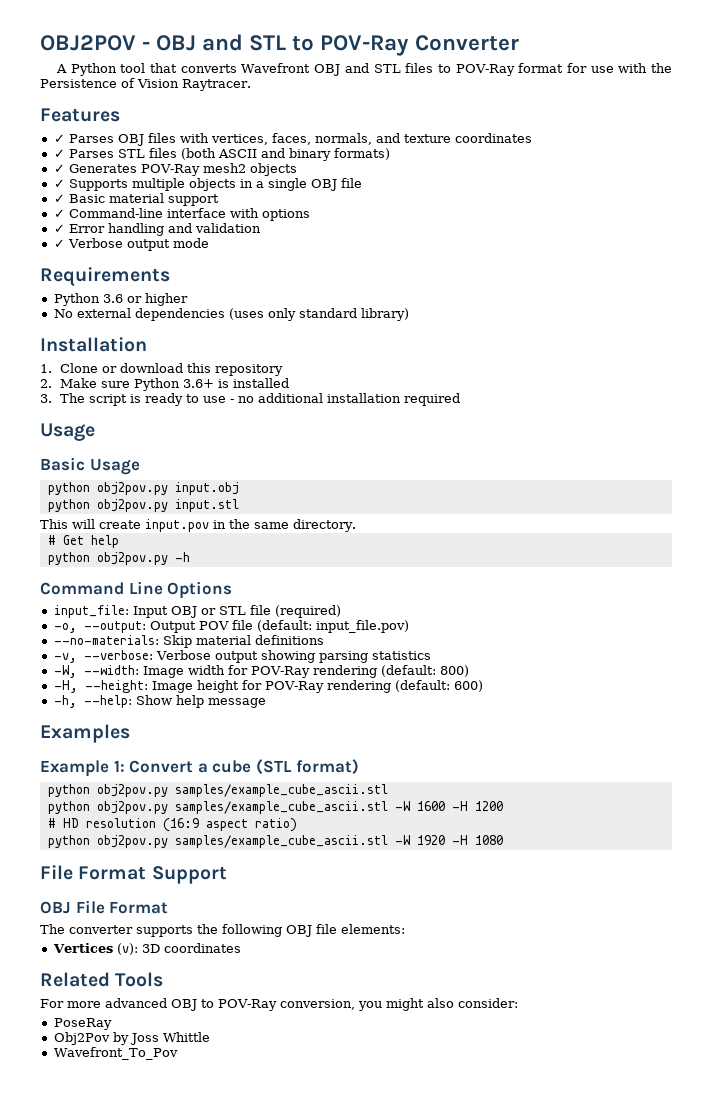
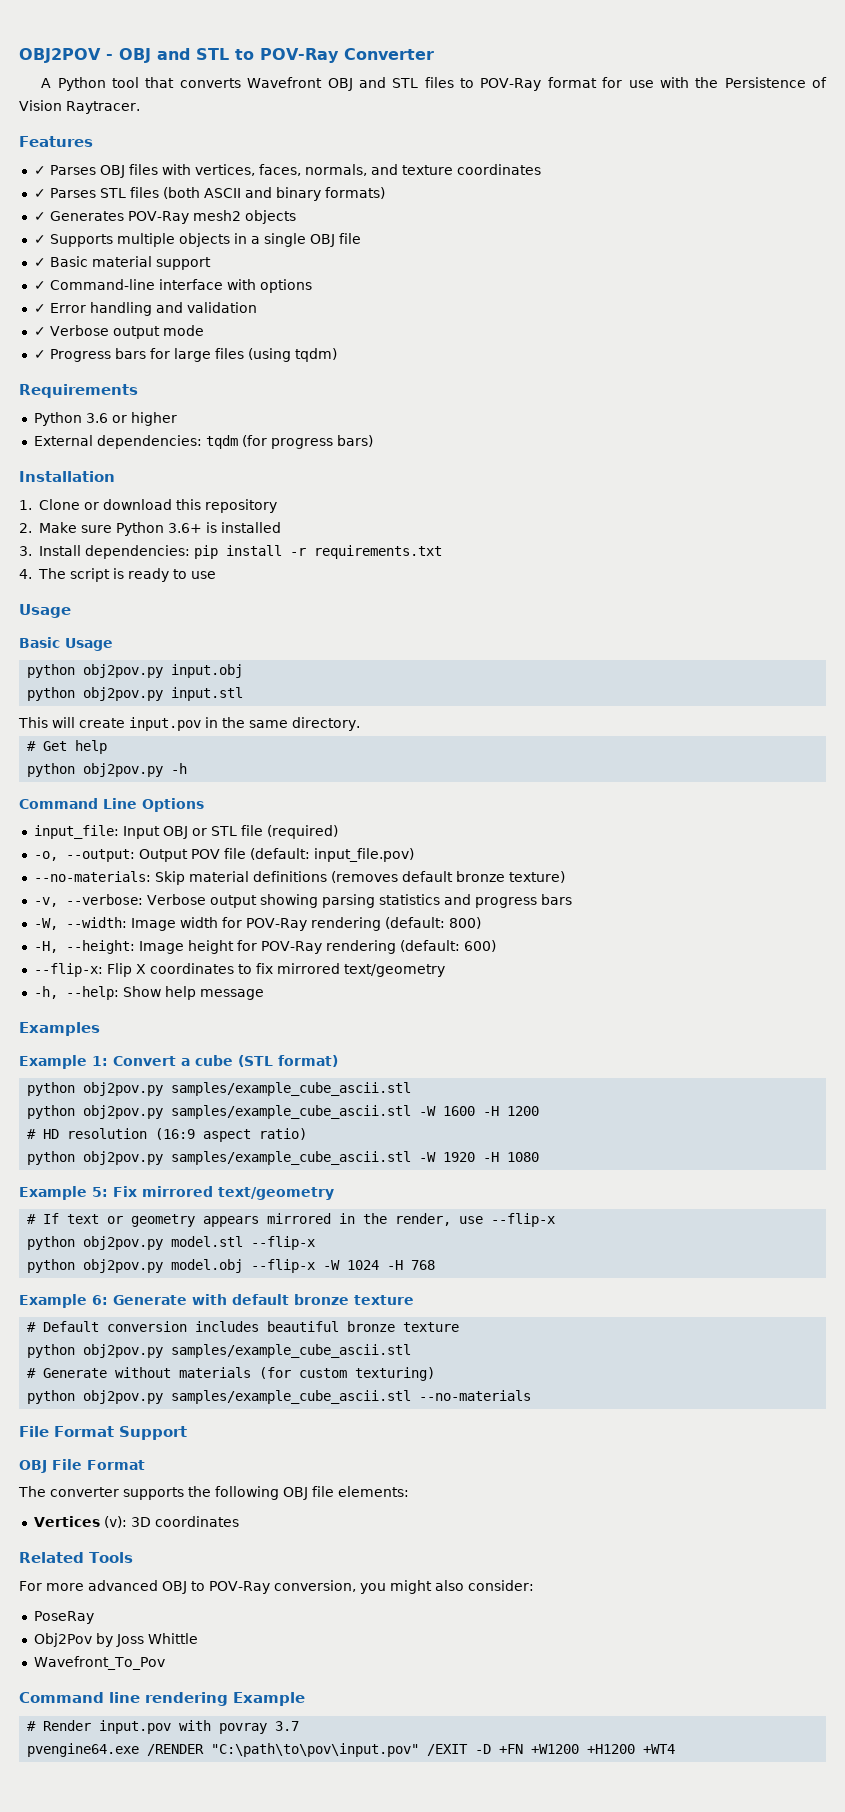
(209, 243) none -> [33,348,337,362] // ✓ Progress bars for large files (using tqdm)
[53,308,409,321] No external dependencies (uses only standard library) -> [33,435,373,449] External dependencies: tqdm (for progress bars)
(52, 398) none -> [38,545,442,559] [19,569,32,579] Install dependencies: pip install -r requirements.txt // 4.
[230,393,461,406] - no additional installation required -> (216, 575) none
(324, 640) none -> [330,871,565,883] (removes default bronze texture)
(431, 655) none -> [443,894,572,908] and progress bars
(483, 686) none -> [33,963,445,977] // --flip-x: Flip X coordinates to fix mirrored text/geometry
(503, 840) none -> [19,1186,334,1200] [27,1213,556,1227] [27,1236,316,1250] [27,1259,436,1273] [19,1294,414,1308] [27,1321,460,1332] [27,1344,412,1358] [27,1367,436,1381] [27,1390,532,1404] // Example 5: Fix mirrored text/geometry // # If text or geometry appears mirrored in the render, use --flip-x // python obj2pov.py model.stl --flip-x // python obj2pov.py model.obj --flip-x -W 1024 -H 768 // Example 6: Generate with default bronze texture // # Default conversion includes beautiful bronze texture // python obj2pov.py samples/example_cube_ascii.stl // # Generate without materials (for custom texturing) // python obj2pov.py samples/example_cube_ascii.stl --no-materials
(178, 1053) none -> [19,1692,305,1706] [27,1720,300,1734] [27,1743,676,1757] // Command line rendering Example // # Render input.pov with povray 3.7 // pvengine64.exe /RENDER "C:\path\to\pov\input.pov" /EXIT -D +FN +W1200 +H1200 +WT4

